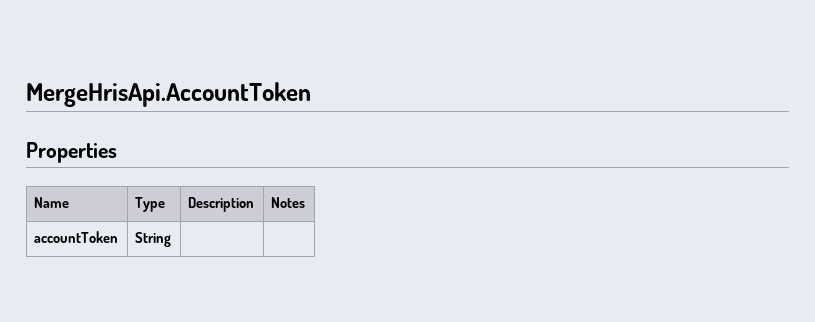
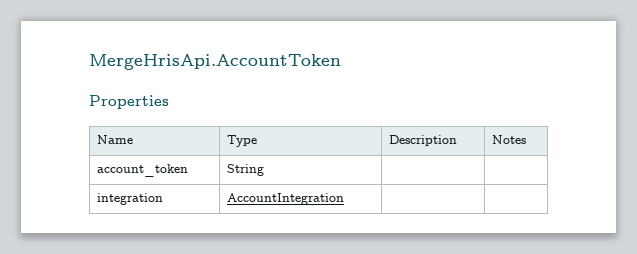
[34,231,119,243] accountToken -> [97,164,189,177] account_token
(172, 239) none -> [97,193,164,205] [227,193,345,205] // integration | AccountIntegration | |

